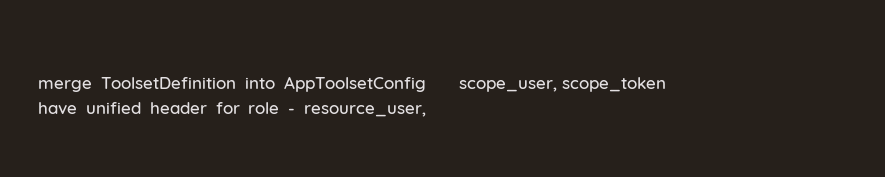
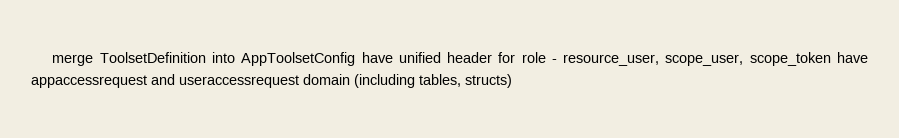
(666, 84) none -> [836,52,868,63] [31,74,512,88] have appaccessrequest and useraccessrequest domain (including tables, structs)

